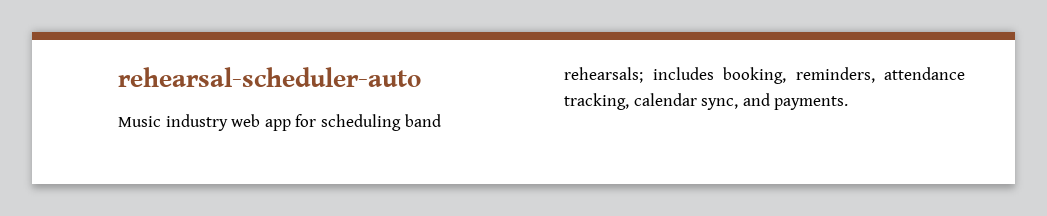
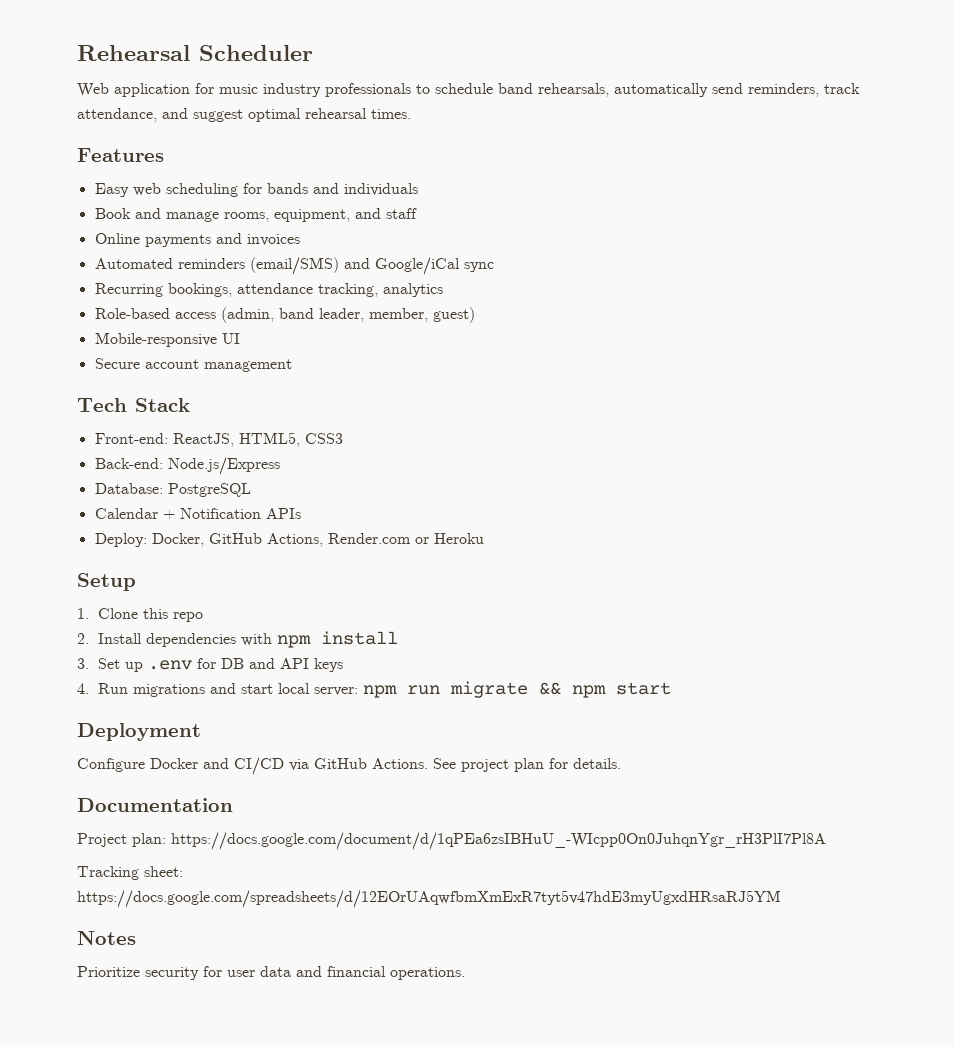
[118,67,421,87] [118,114,441,131] [564,67,965,84] [564,93,849,110] rehearsal-scheduler-auto // Music industry web app for scheduling band rehearsals; includes booking, reminders, attendance tracking, calendar sync, and payments. -> [77,45,313,61] [77,83,860,97] [77,108,411,122] [77,148,164,162] [94,183,418,197] [94,208,417,222] [94,233,300,247] [94,257,494,275] [94,283,443,297] [94,307,475,323] [94,332,240,347] [94,358,292,372] [77,398,190,412] [94,432,343,447] [94,457,280,475] [94,483,251,497] [94,508,301,519] [94,533,484,547] [77,573,136,591] [77,608,203,622] [77,631,398,648] [77,658,343,672] [77,681,671,698] [77,723,201,741] [77,757,621,775] [77,798,233,812] [77,832,826,850] [77,866,183,880] [77,890,781,908] [77,931,136,945] [77,966,465,980] Rehearsal Scheduler // Web application for music industry professionals to schedule band rehearsals, automatically send reminders, track attendance, and suggest optimal rehearsal times. // Features // Easy web scheduling for bands and individuals // Book and manage rooms, equipment, and staff // Online payments and invoices // Automated reminders (email/SMS) and Google/iCal sync // Recurring bookings, attendance tracking, analytics // Role-based access (admin, band leader, member, guest) // Mobile-responsive UI // Secure account management // Tech Stack // Front-end: ReactJS, HTML5, CSS3 // Back-end: Node.js/Express // Database: PostgreSQL // Calendar + Notification APIs // Deploy: Docker, GitHub Actions, Render.com or Heroku // Setup // 1. Clone this repo // 2. Install dependencies with npm install // 3. Set up .env for DB and API keys // 4. Run migrations and start local server: npm run migrate && npm start // Deployment // Configure Docker and CI/CD via GitHub Actions. See project plan for details. // Documentation // Project plan: https://docs.google.com/document/d/1qPEa6zsIBHuU_-WIcpp0On0JuhqnYgr_rH3PlI7Pl8A // Tracking sheet: https://docs.google.com/spreadsheets/d/12EOrUAqwfbmXmExR7tyt5v47hdE3myUgxdHRsaRJ5YM // Notes // Prioritize security for user data and financial operations.

